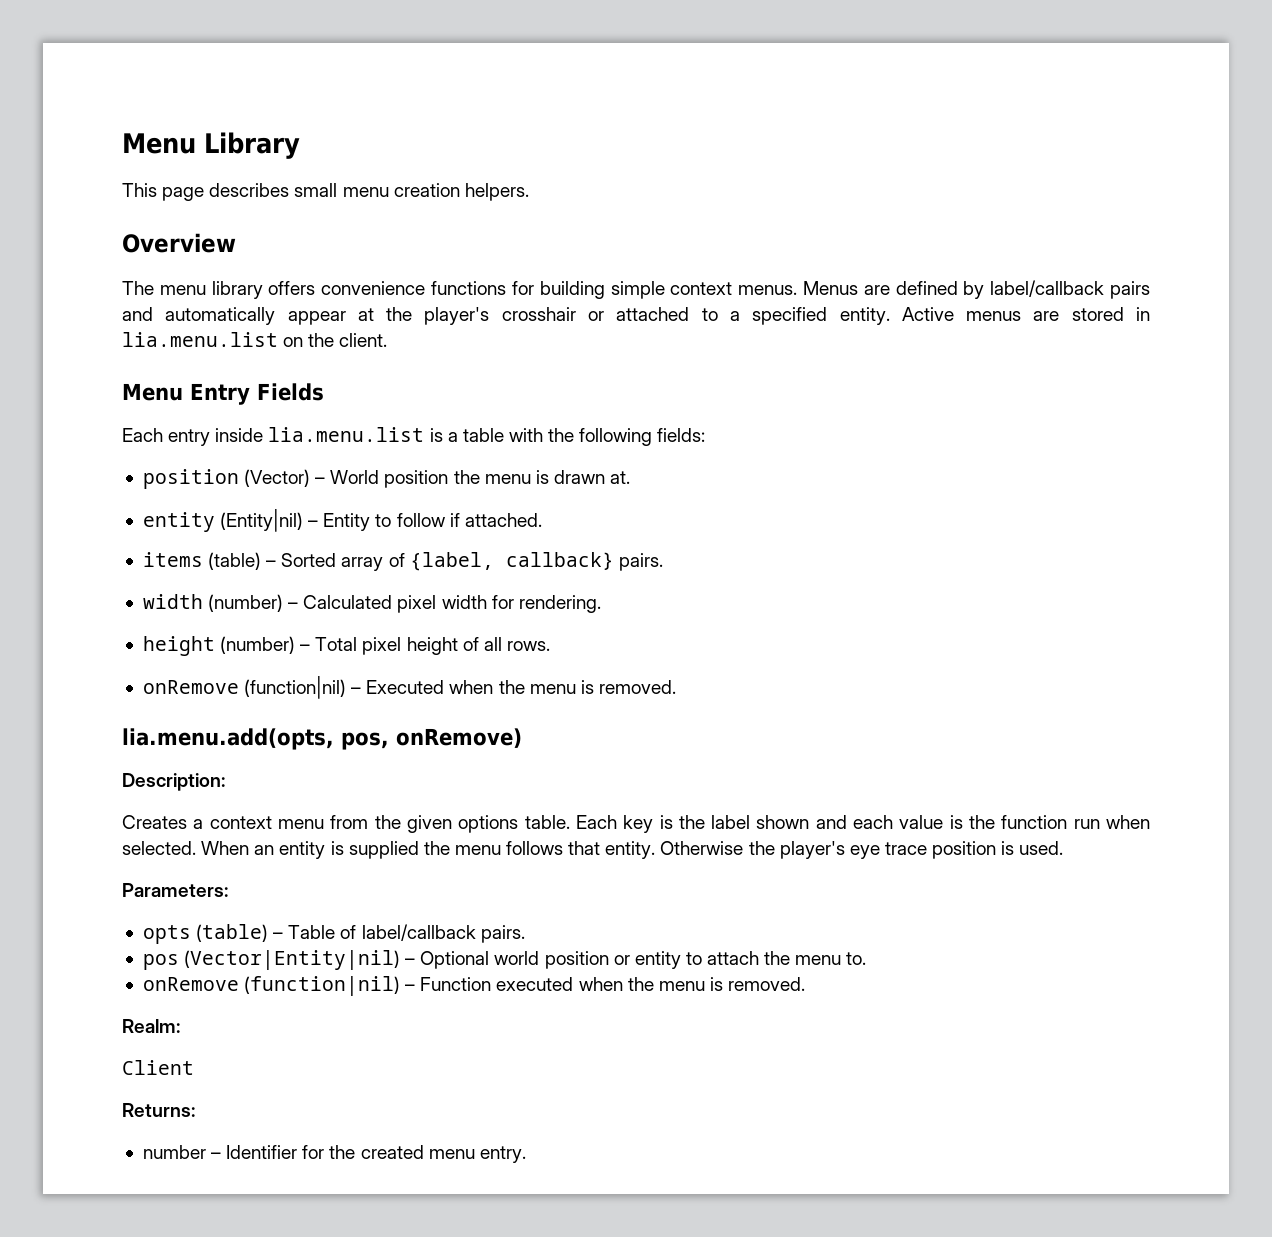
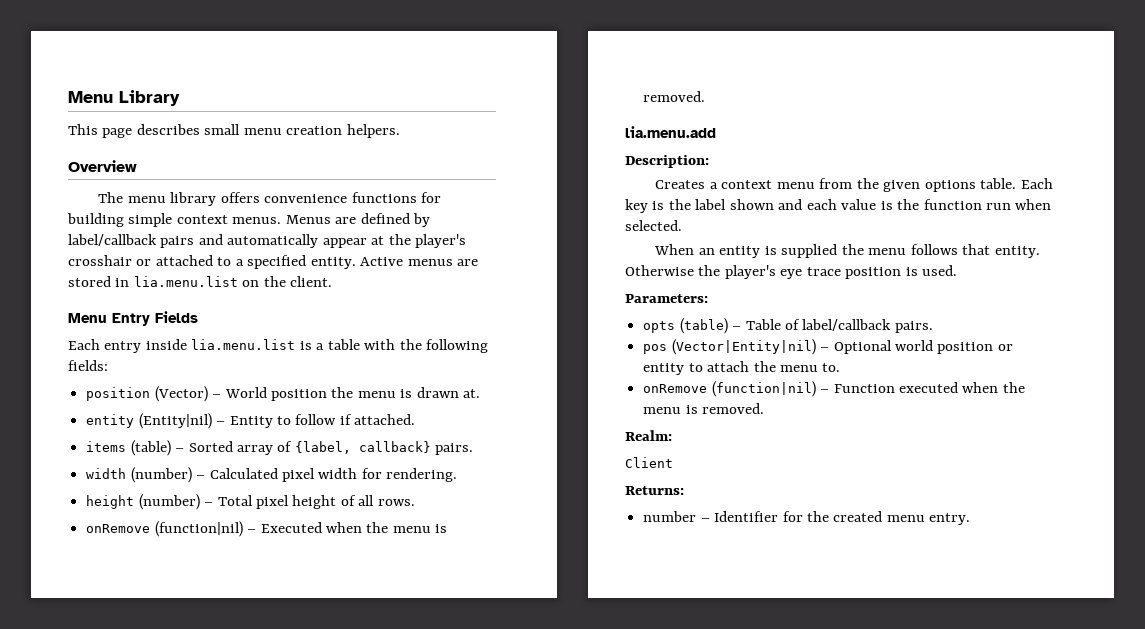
[122,728,522,750] lia.menu.add(opts, pos, onRemove) -> [625,126,716,138] lia.menu.add
(196, 848) none -> (682, 225) //

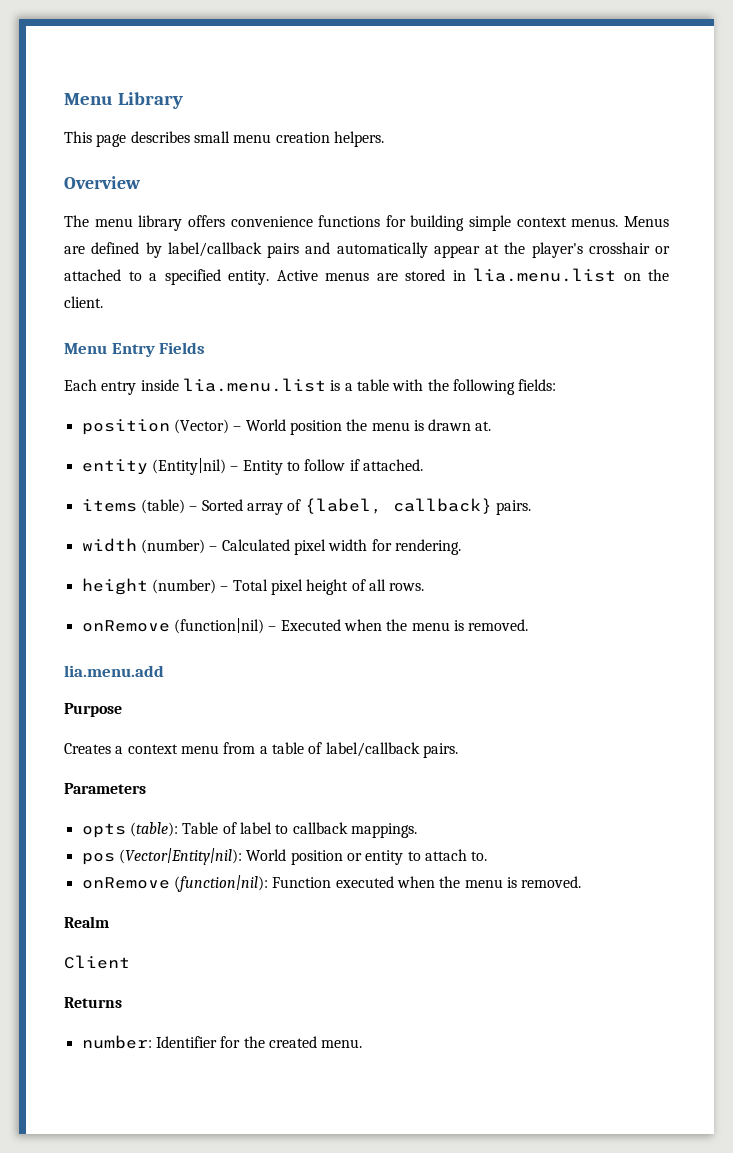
[625,155,709,168] Description: -> [64,703,122,717] Purpose
[856,178,1053,192] [625,199,1052,213] [625,220,682,231] [654,244,1040,258] [625,265,958,279] [625,294,708,303] [643,318,933,334] [643,339,933,355] the given options table. Each key is the label shown and each value is the function run when selected. // When an entity is supplied the menu follows that entity. Otherwise the player's eye trace position is used. // Parameters: // opts (table) – Table of label/callback pairs. // pos (Vector|Entity|nil) – Optional world -> [259,742,458,758] [64,783,146,794] [81,822,417,838] [81,848,287,865] a table of label/callback pairs. // Parameters // opts (table): Table of label to callback mappings. // pos (Vector|Entity|nil): World
[753,361,818,372] the menu -> (467, 855) none
[711,381,830,397] (function|nil) – -> [173,875,268,892] (function|nil):
[625,430,672,441] Realm: -> [64,916,109,928] Realm
[625,486,684,495] [643,511,710,522] Returns: // number – -> [64,997,122,1008] [81,1035,152,1049] Returns // number:
[886,513,971,525] menu entry. -> [321,1039,363,1048] menu.

